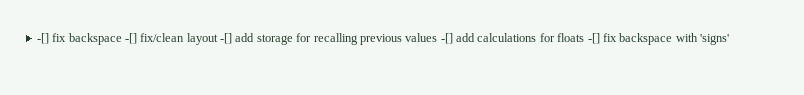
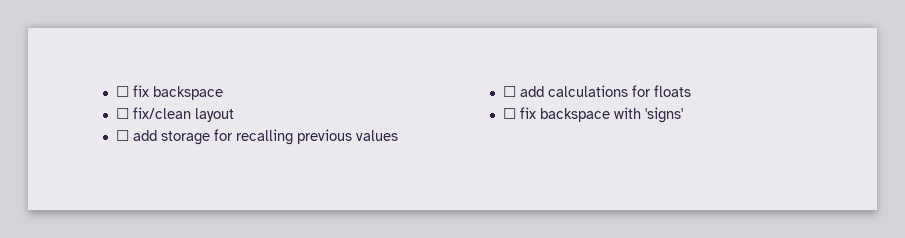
[36,33,137,45] -[] fix backspace -[] -> [115,85,223,100] [115,108,129,119] ☐ fix backspace // ☐
[220,33,232,44] -[] -> [115,130,129,141] // ☐
[440,33,453,44] -[] -> [502,86,516,97] // ☐
[587,33,600,44] -[] -> [502,108,516,119] // ☐

